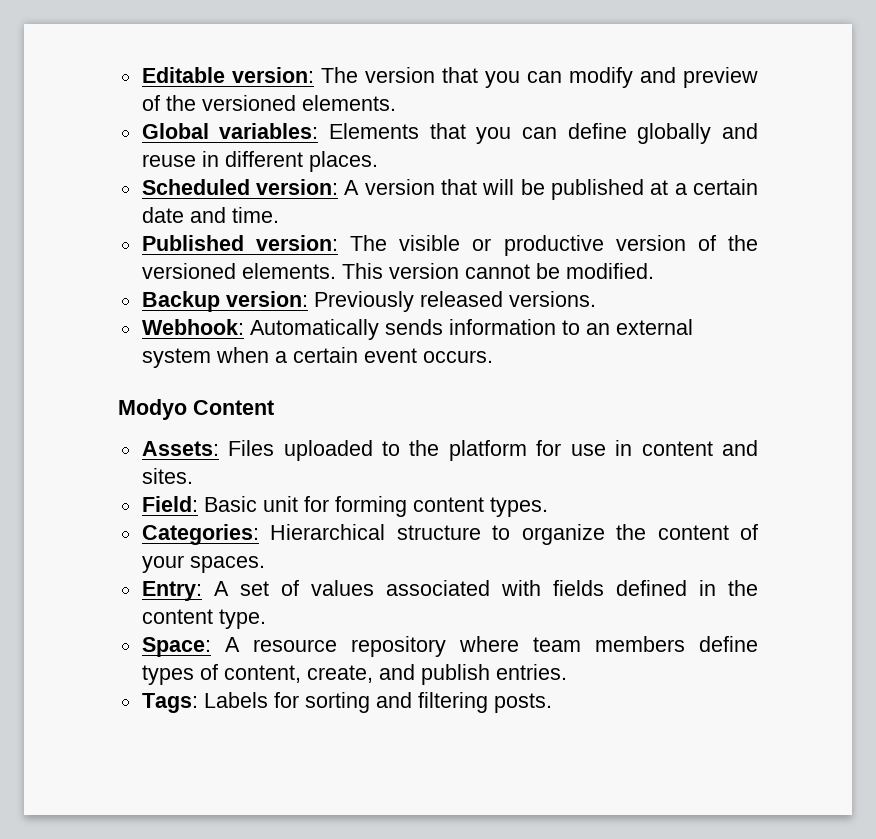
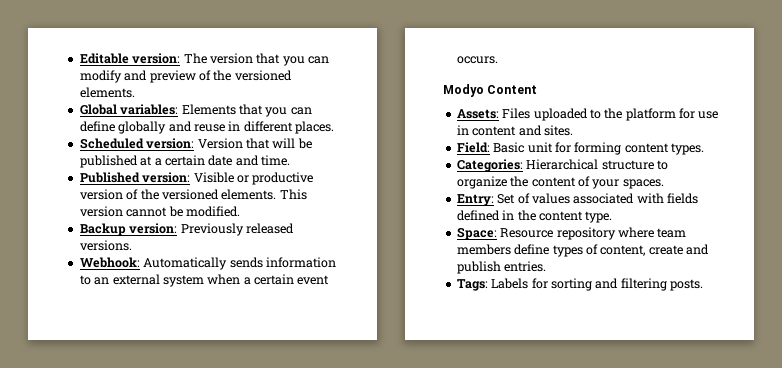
[344,179,435,195] A version -> [197,138,243,149] Version
[349,235,461,251] The visible -> [193,172,234,183] Visible
[213,581,269,596] A set -> [497,194,516,204] Set
[224,637,337,652] A resource -> [500,228,554,238] Resource
[306,665,373,683] create, -> [648,245,683,255] create

